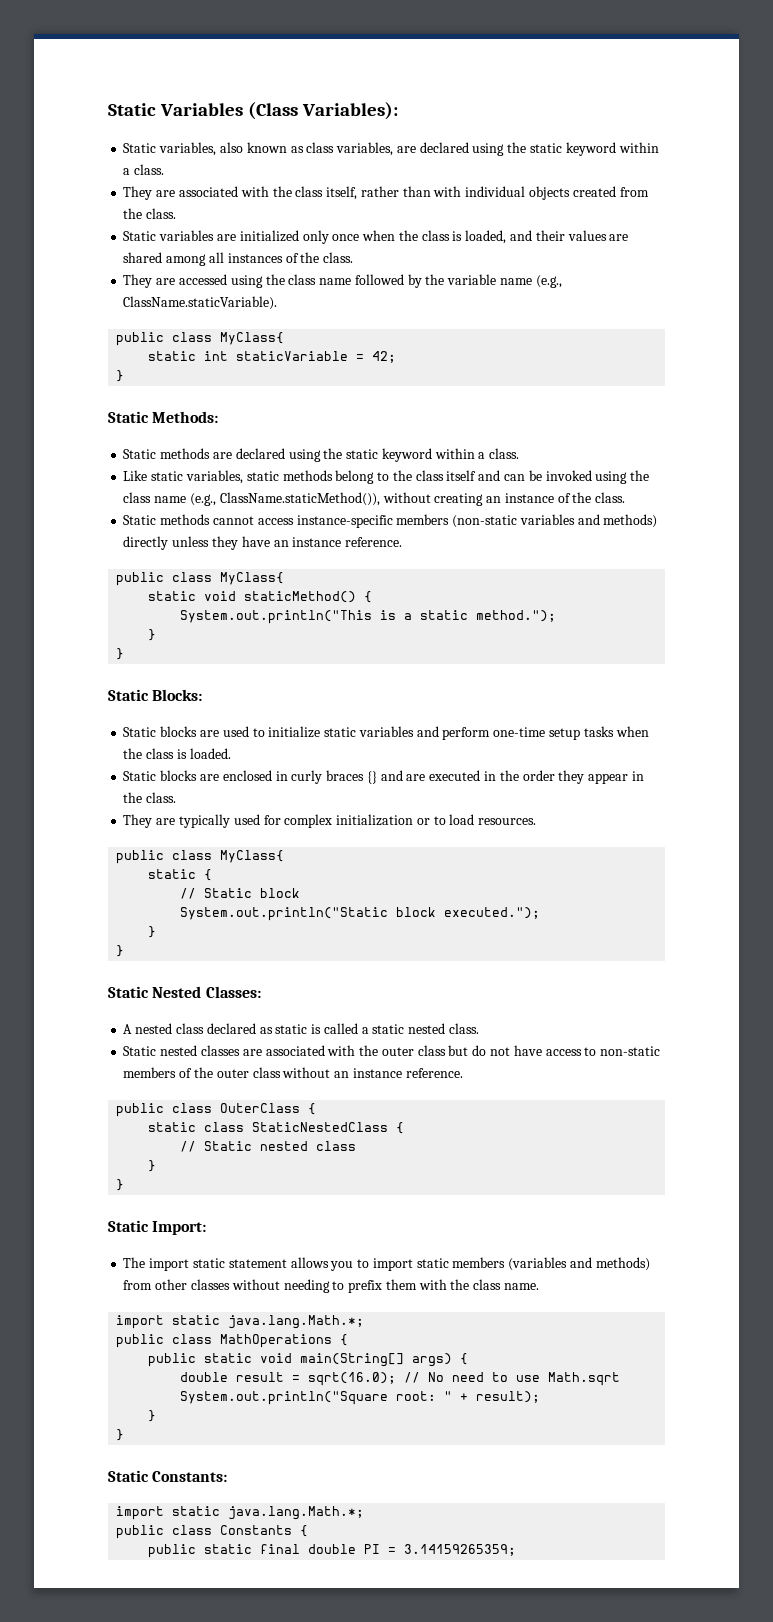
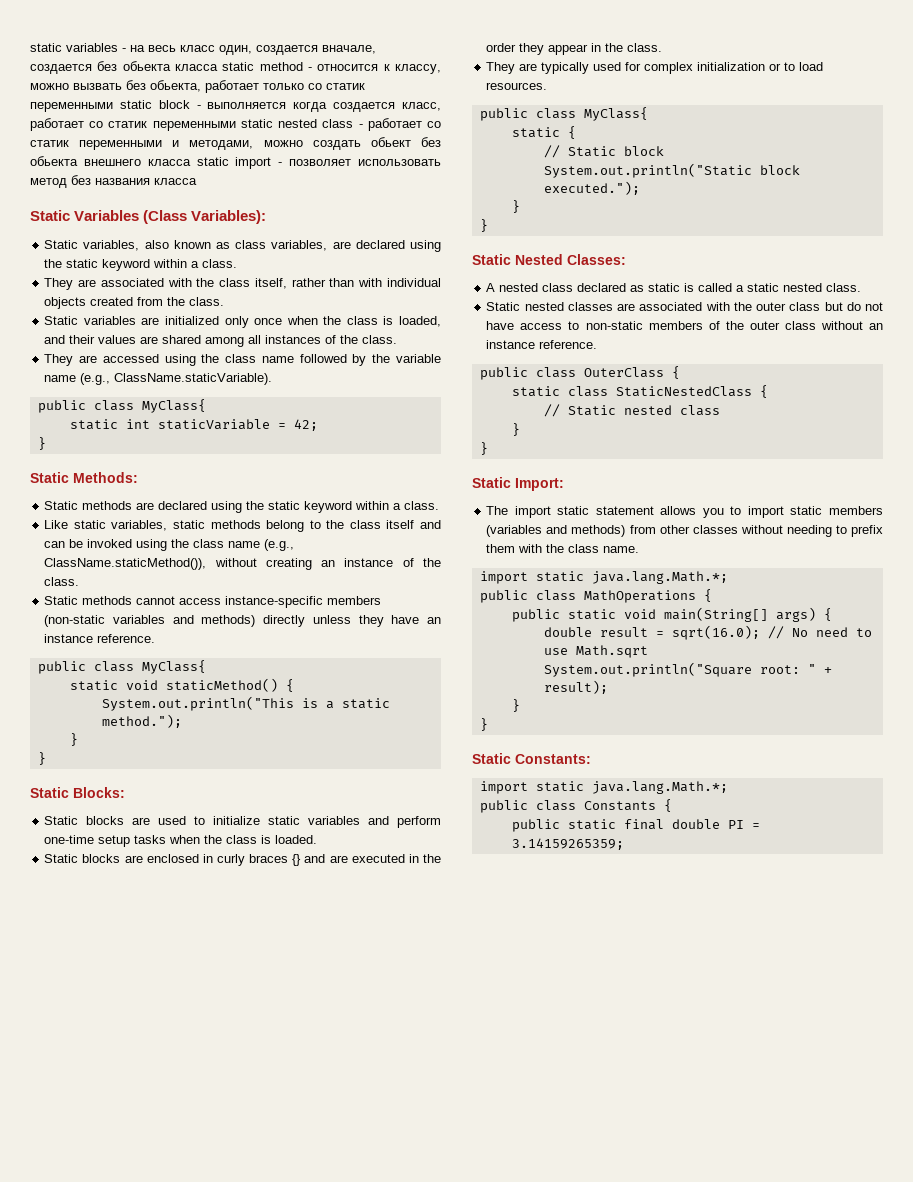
(108, 109) none -> [30,43,376,55] [30,61,441,74] [30,80,365,93] [30,100,441,112] [30,118,442,131] [30,137,442,150] [30,156,441,169] [30,175,197,188] static variables - на весь класс один, создается вначале, создается без обьекта класса static method - относится к классу, можно вызвать без обьекта, работает только со статик переменными static block - выполняется когда создается класс, работает со статик переменными static nested class - работает со статик переменными и методами, можно создать обьект без обьекта внешнего класса static import - позволяет использовать метод без названия класса //

